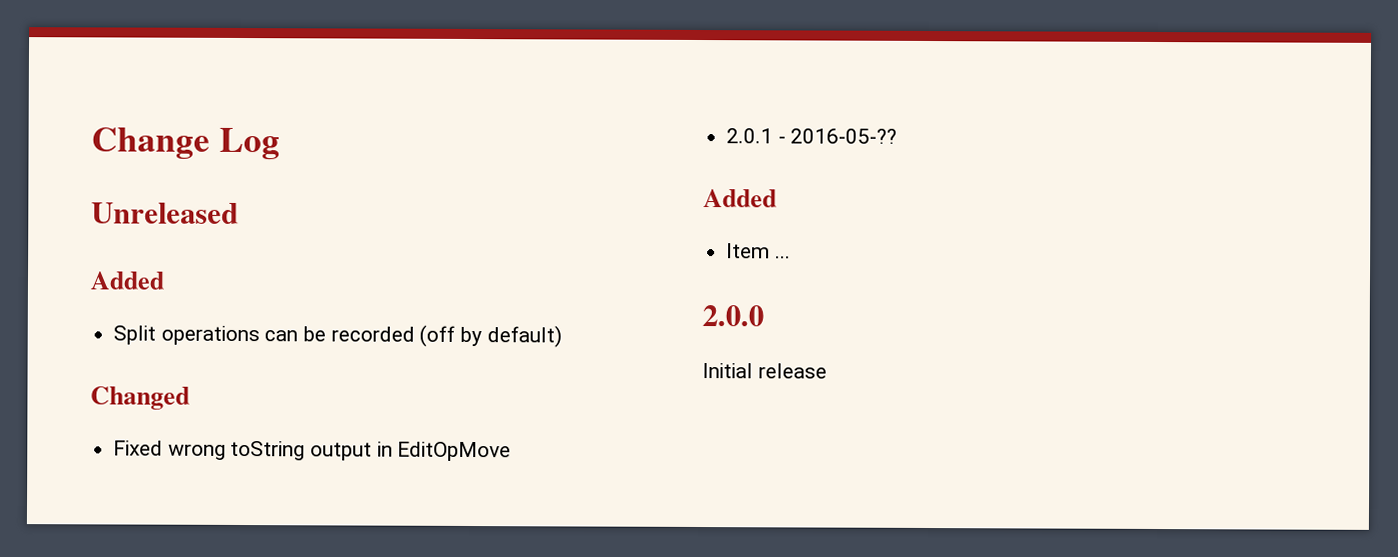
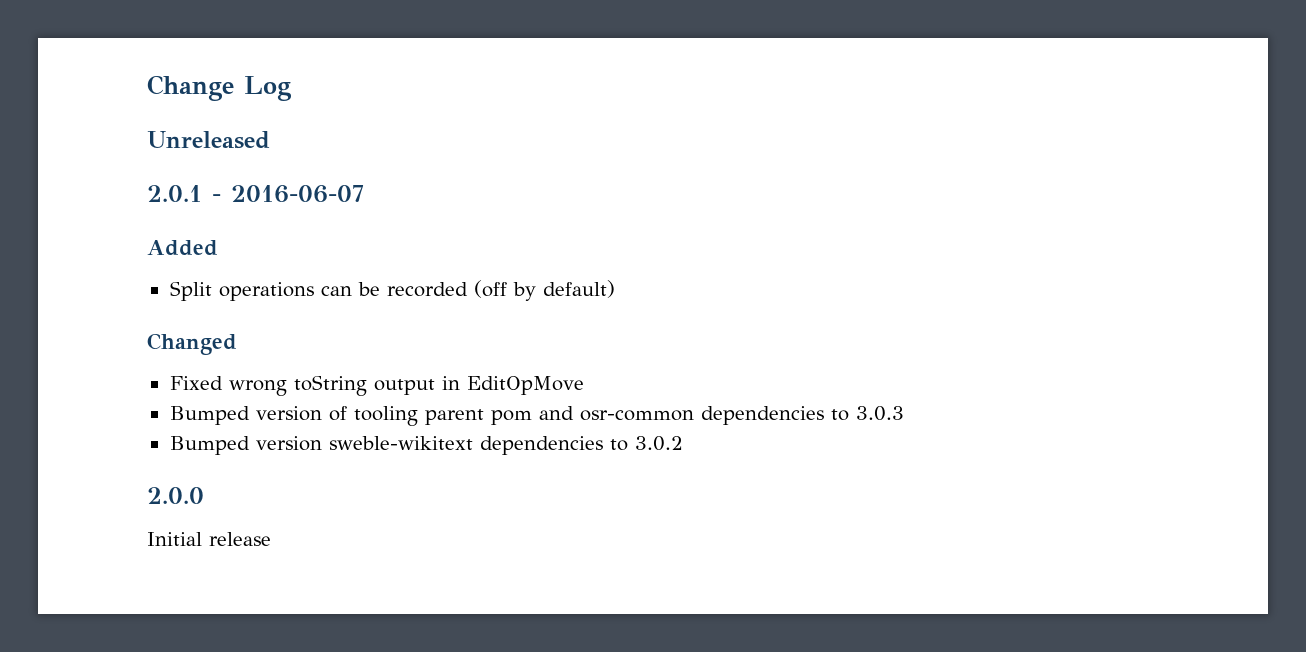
(239, 213) none -> [147,185,364,203] // 2.0.1 - 2016-06-07
[726,128,898,144] [703,189,777,208] [726,243,791,259] 2.0.1 - 2016-05-?? // Added // Item ... -> [169,406,904,426] [169,436,683,455] Bumped version of tooling parent pom and osr-common dependencies to 3.0.3 // Bumped version sweble-wikitext dependencies to 3.0.2

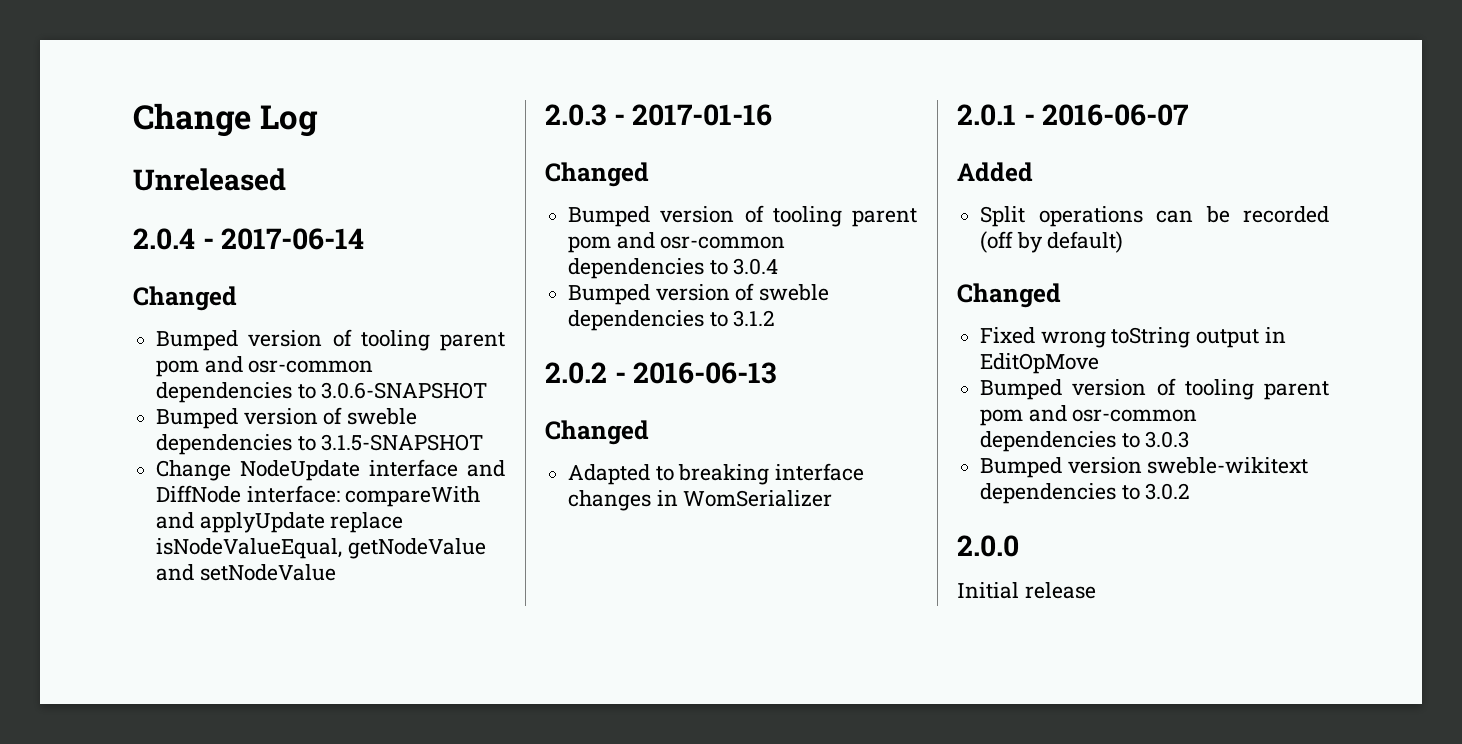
(270, 140) none -> [133,228,365,250] [133,286,237,311] [156,329,505,351] [156,356,374,377] [156,382,488,403] [156,407,418,429] [156,434,484,455] [156,459,505,481] [156,485,481,507] [156,512,404,533] [156,538,486,559] [156,564,336,581] [545,104,773,126] [545,162,649,187] [568,205,917,227] [568,232,786,253] [568,258,779,279] [568,283,830,305] [568,310,776,331] [545,362,777,384] [545,420,649,445] [568,463,865,485] [568,490,833,511] // 2.0.4 - 2017-06-14 // Changed // Bumped version of tooling parent pom and osr-common dependencies to 3.0.6-SNAPSHOT // Bumped version of sweble dependencies to 3.1.5-SNAPSHOT // Change NodeUpdate interface and DiffNode interface: compareWith and applyUpdate replace isNodeValueEqual, getNodeValue and setNodeValue // 2.0.3 - 2017-01-16 // Changed // Bumped version of tooling parent pom and osr-common dependencies to 3.0.4 // Bumped version of sweble dependencies to 3.1.2 // 2.0.2 - 2016-06-13 // Changed // Adapted to breaking interface changes in WomSerializer

